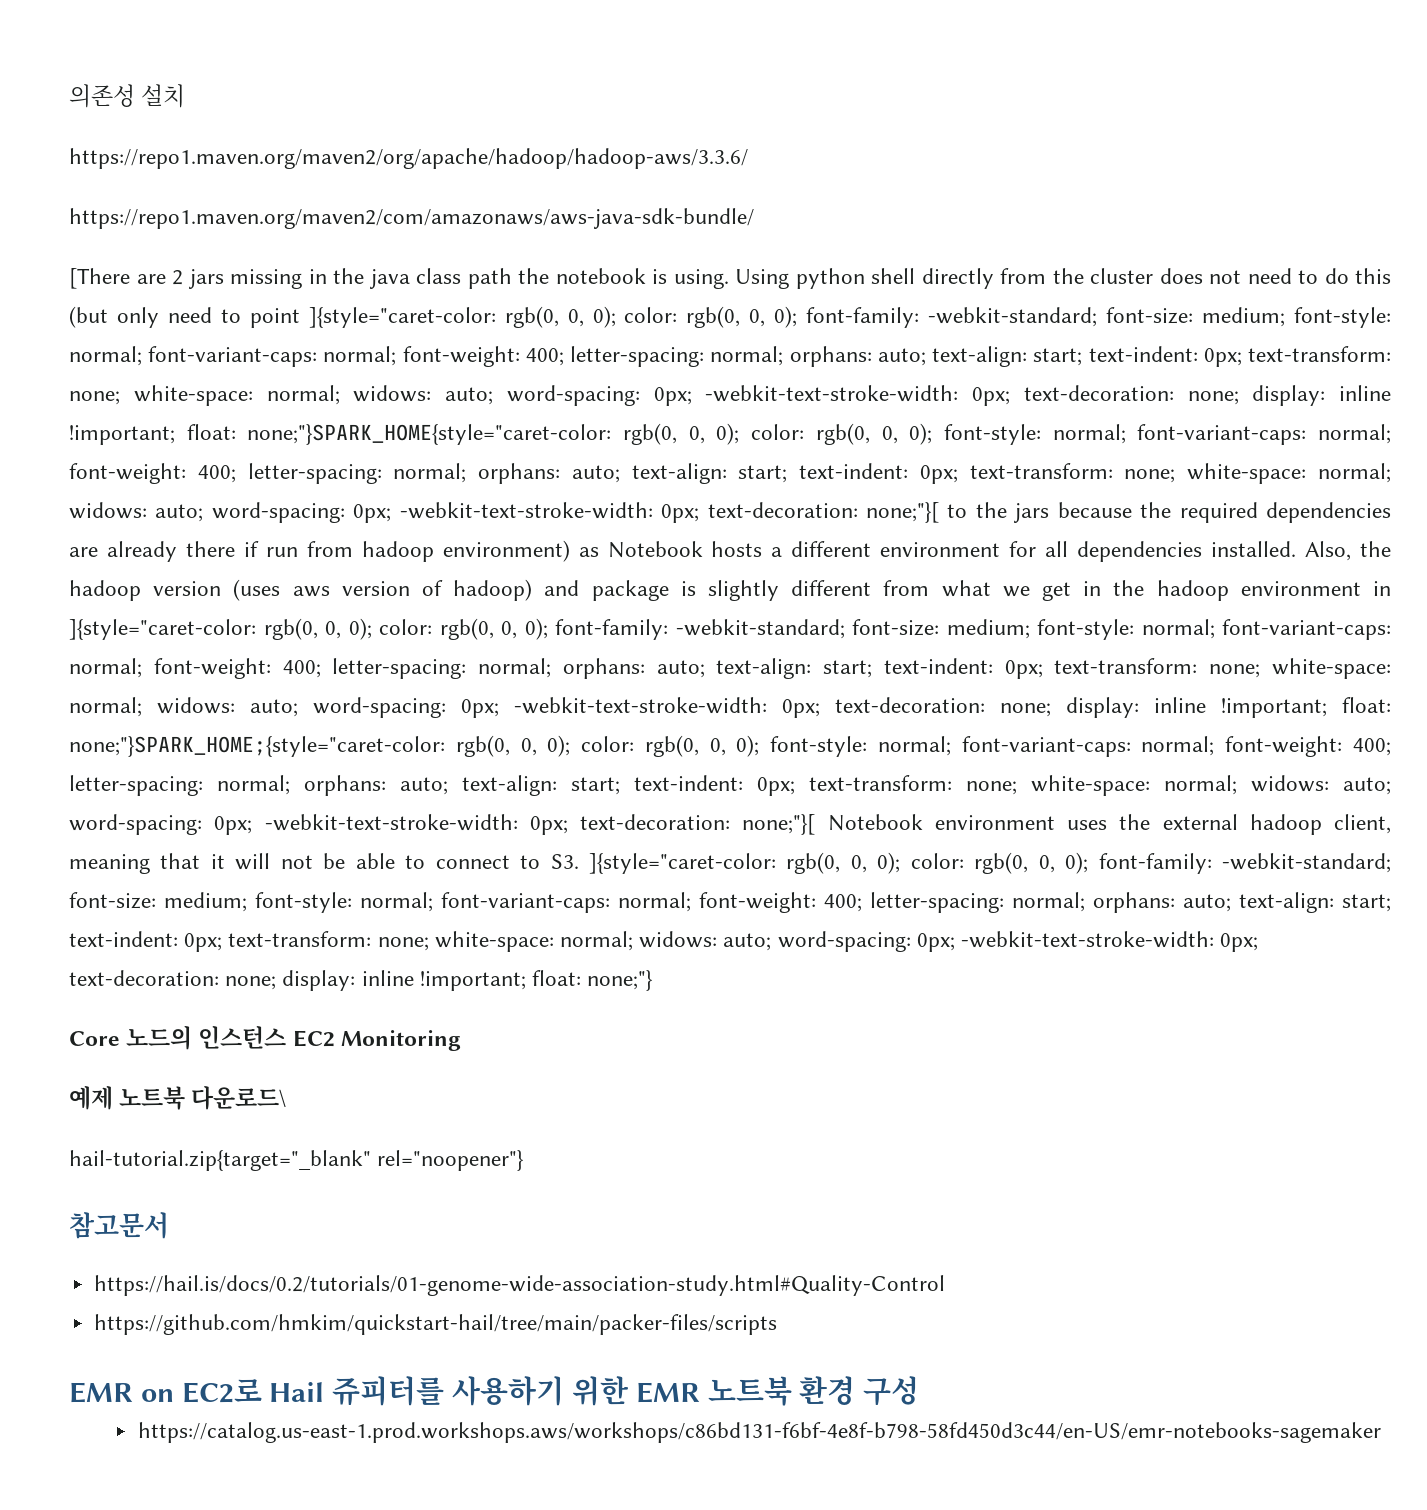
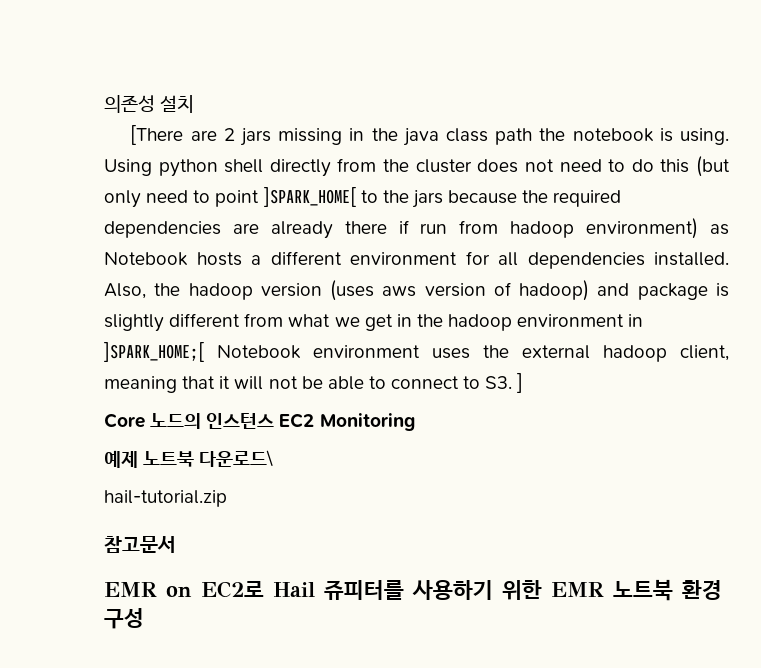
[69,148,748,169] [69,208,754,229] // https://repo1.maven.org/maven2/org/apache/hadoop/hadoop-aws/3.3.6/ // https://repo1.maven.org/maven2/com/amazonaws/aws-java-sdk-bundle/ -> (195, 104) none
[308,306,1391,328] [69,346,1392,367] [69,385,1391,406] [69,423,1392,445] [69,463,1391,484] [69,502,940,523] ]{style="caret-color: rgb(0, 0, 0); color: rgb(0, 0, 0); font-family: -webkit-standard; font-size: medium; font-style: normal; font-variant-caps: normal; font-weight: 400; letter-spacing: normal; orphans: auto; text-align: start; text-indent: 0px; text-transform: none; white-space: normal; widows: auto; word-spacing: 0px; -webkit-text-stroke-width: 0px; text-decoration: none; display: inline !important; float: none;"}SPARK_HOME{style="caret-color: rgb(0, 0, 0); color: rgb(0, 0, 0); font-style: normal; font-variant-caps: normal; font-weight: 400; letter-spacing: normal; orphans: auto; text-align: start; text-indent: 0px; text-transform: none; white-space: normal; widows: auto; word-spacing: 0px; -webkit-text-stroke-width: 0px; text-decoration: none;"}[ -> [263,187,356,207] ]SPARK_HOME[
[69,618,1391,640] [69,658,1391,679] [69,697,1391,718] [69,735,1391,757] [69,775,1391,796] [69,814,816,835] ]{style="caret-color: rgb(0, 0, 0); color: rgb(0, 0, 0); font-family: -webkit-standard; font-size: medium; font-style: normal; font-variant-caps: normal; font-weight: 400; letter-spacing: normal; orphans: auto; text-align: start; text-indent: 0px; text-transform: none; white-space: normal; widows: auto; word-spacing: 0px; -webkit-text-stroke-width: 0px; text-decoration: none; display: inline !important; float: none;"}SPARK_HOME;{style="caret-color: rgb(0, 0, 0); color: rgb(0, 0, 0); font-style: normal; font-variant-caps: normal; font-weight: 400; letter-spacing: normal; orphans: auto; text-align: start; text-indent: 0px; text-transform: none; white-space: normal; widows: auto; word-spacing: 0px; -webkit-text-stroke-width: 0px; text-decoration: none;"}[ -> [104,342,204,362] ]SPARK_HOME;[
[588,852,1392,874] [69,892,1391,913] [69,931,1259,952] [69,970,654,991] ]{style="caret-color: rgb(0, 0, 0); color: rgb(0, 0, 0); font-family: -webkit-standard; font-size: medium; font-style: normal; font-variant-caps: normal; font-weight: 400; letter-spacing: normal; orphans: auto; text-align: start; text-indent: 0px; text-transform: none; white-space: normal; widows: auto; word-spacing: 0px; -webkit-text-stroke-width: 0px; text-decoration: none; display: inline !important; float: none;"} -> [517,373,524,393] ]
[69,1150,525,1171] hail-tutorial.zip{target="_blank" rel="noopener"} -> [104,490,227,507] hail-tutorial.zip
[94,1275,946,1296] [94,1314,778,1335] // https://hail.is/docs/0.2/tutorials/01-genome-wide-association-study.html#Quality-Control // https://github.com/hmkim/quickstart-hail/tree/main/packer-files/scripts -> (176, 544) none
[137,1422,1381,1443] // https://catalog.us-east-1.prod.workshops.aws/workshops/c86bd131-f6bf-4e8f-b798-58fd450d3c44/en-US/emr-notebooks-sagemaker -> (144, 618) none

